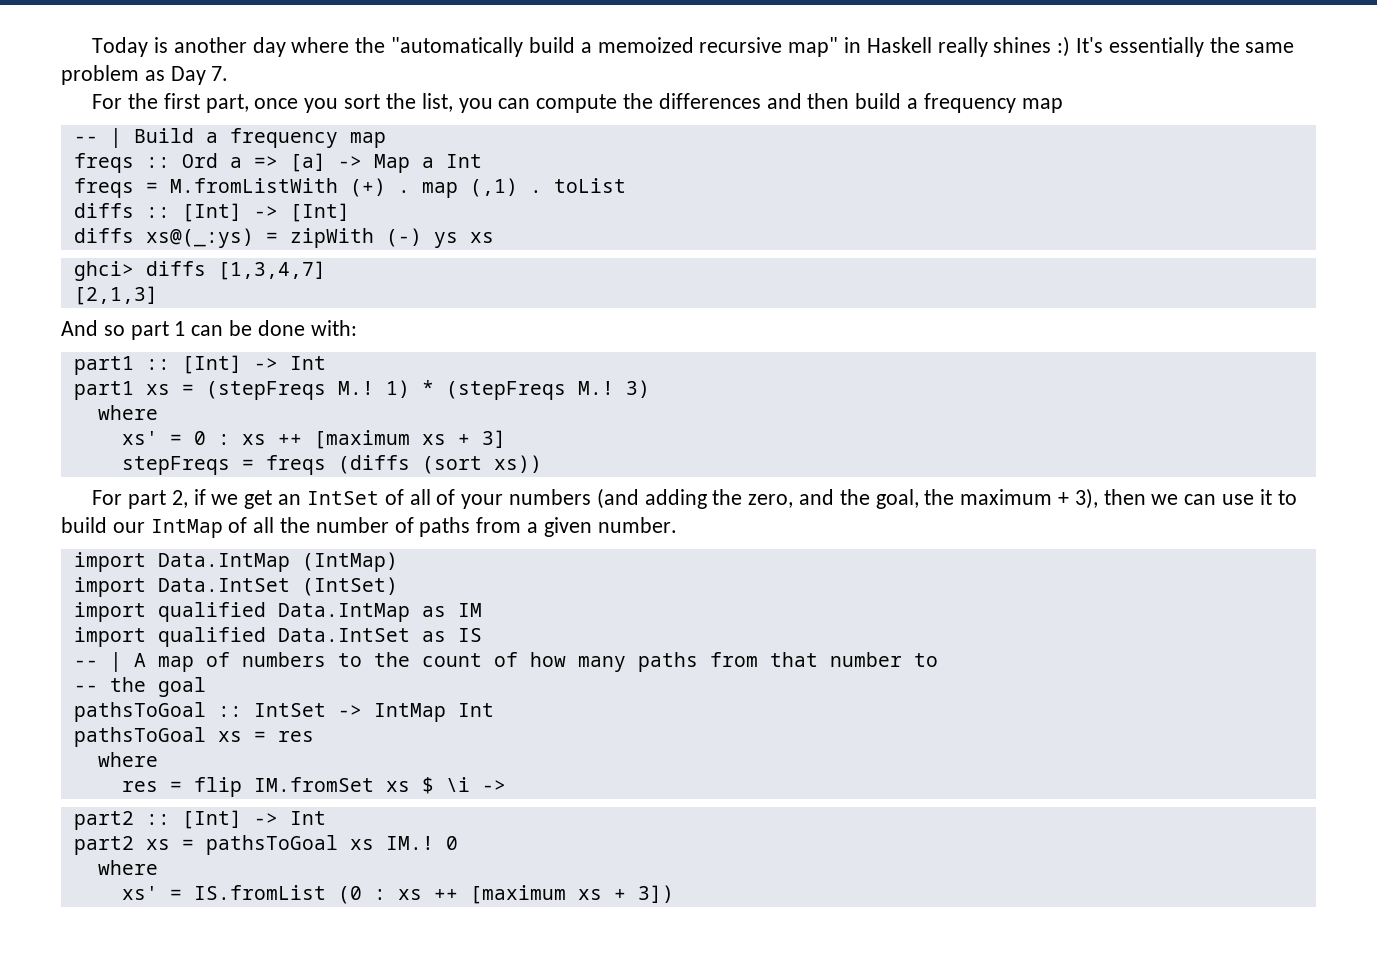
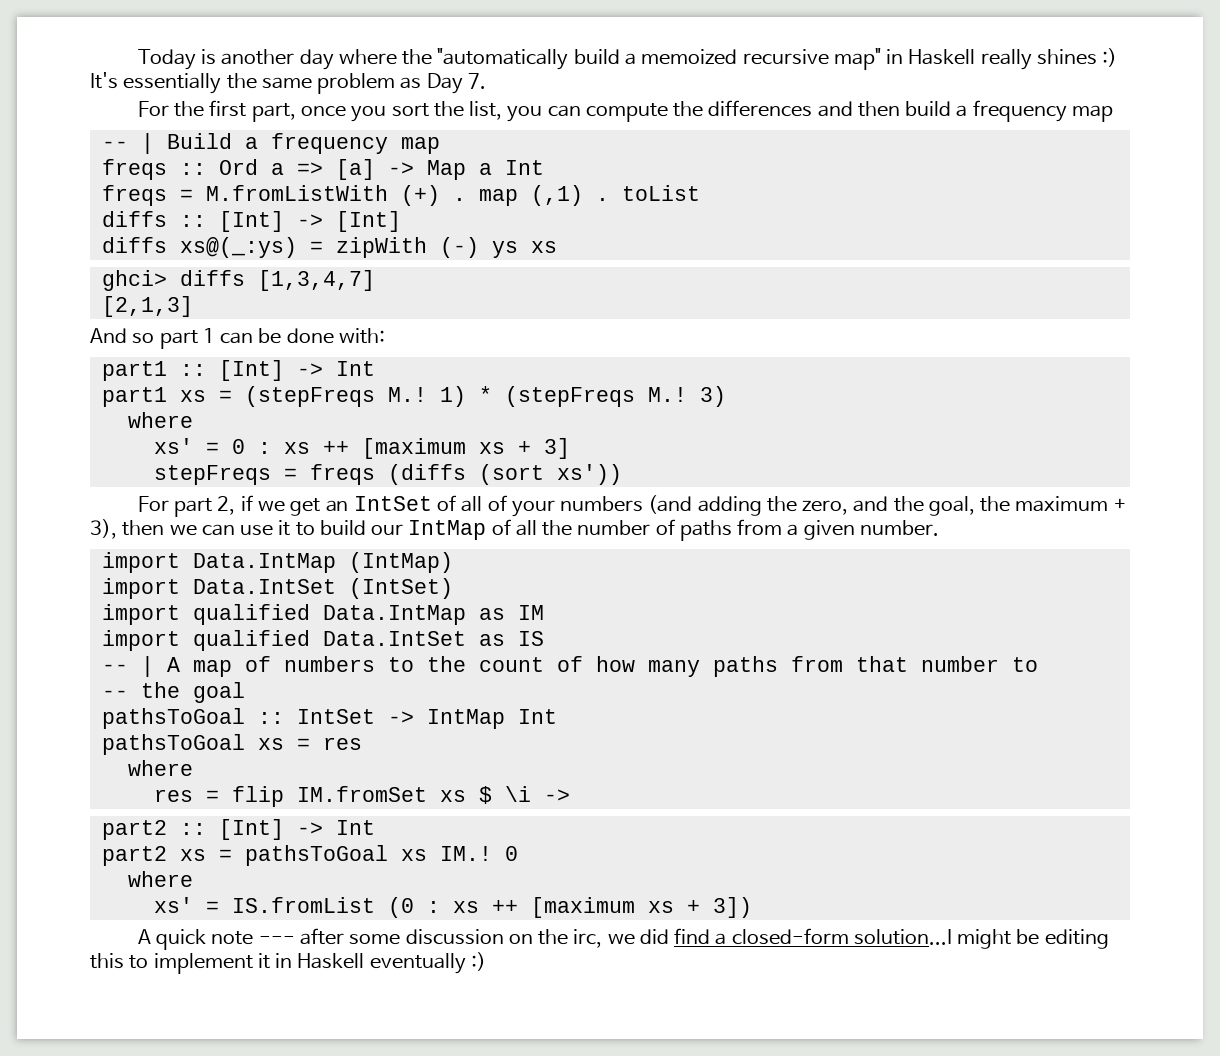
[493,455,542,473] xs)) -> [556,464,622,485] xs'))
(674, 894) none -> [137,928,1109,950] [90,952,486,974] // A quick note --- after some discussion on the irc, we did find a closed-form solution...I might be editing this to implement it in Haskell eventually :)

